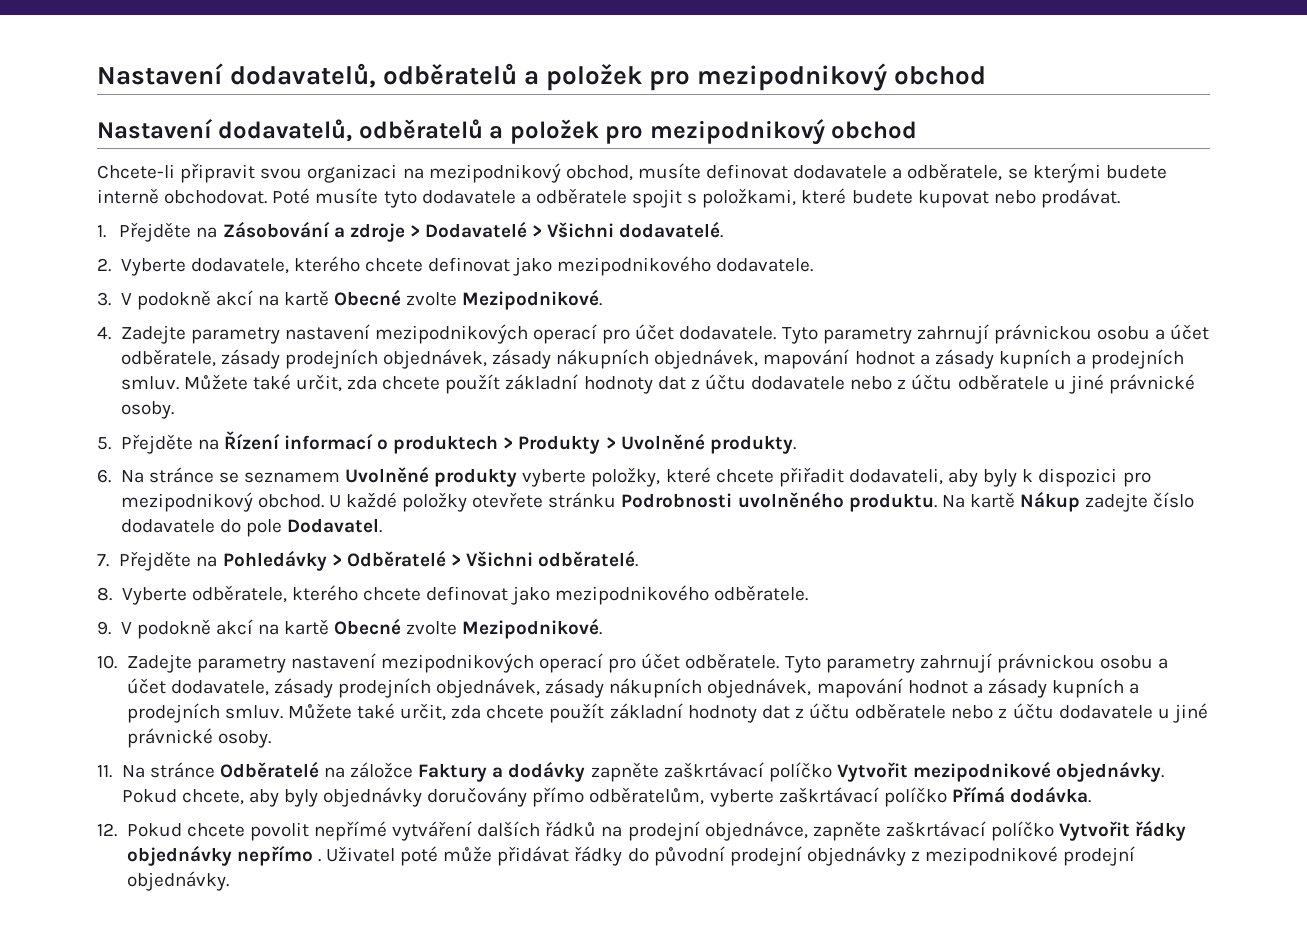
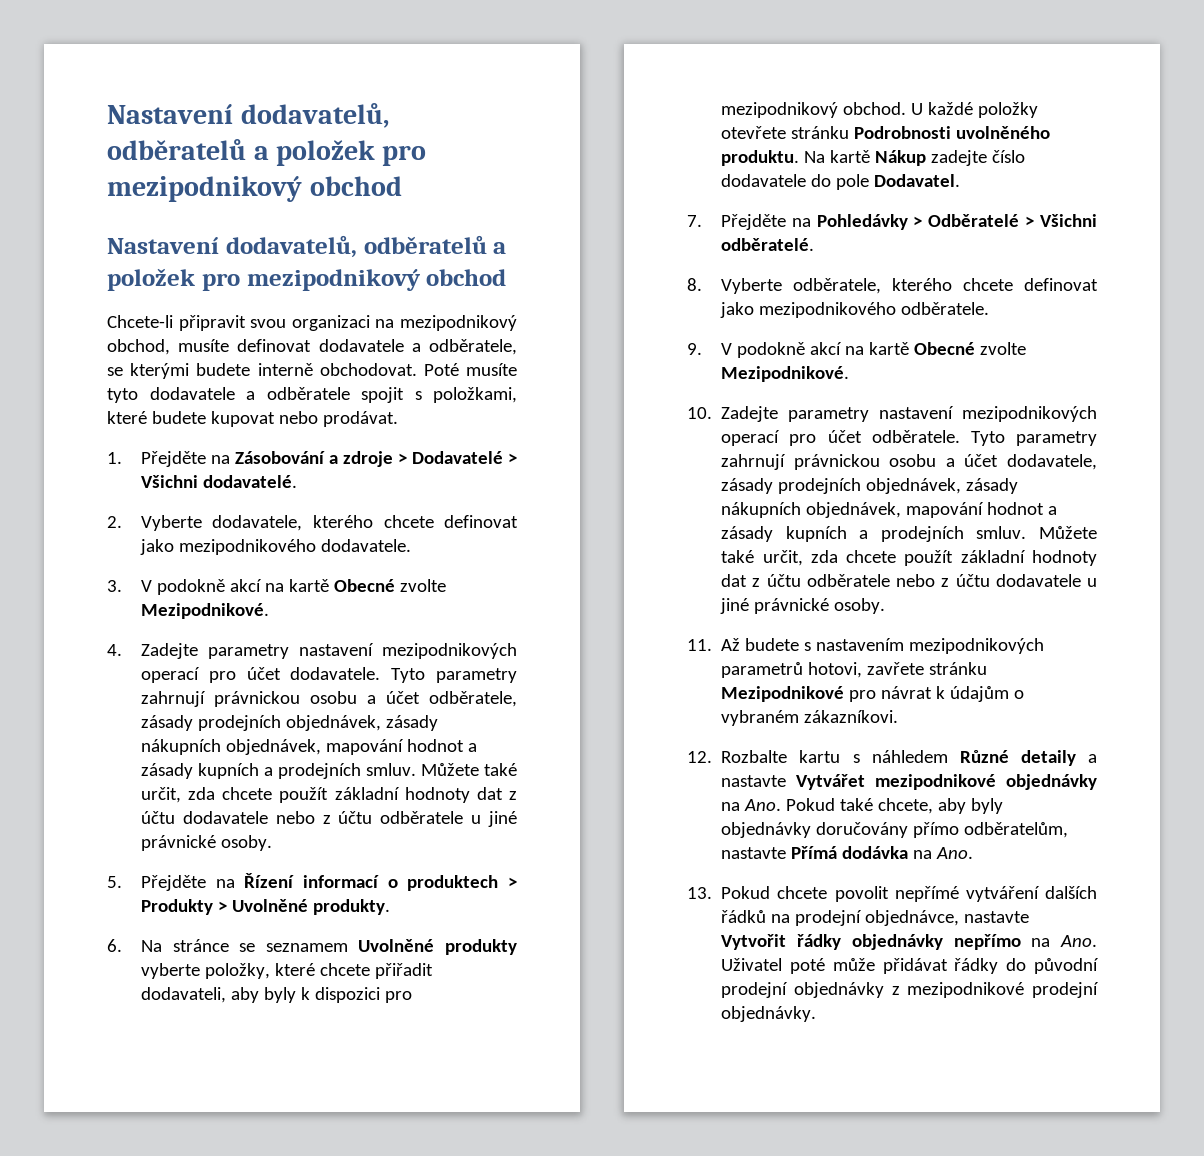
[121,762,1165,782] [121,789,177,803] Na stránce Odběratelé na záložce Faktury a dodávky zapněte zaškrtávací políčko Vytvořit mezipodnikové objednávky. Pokud -> [721,638,1045,654] [721,662,988,678] [721,686,1025,702] [721,710,899,726] [687,750,1097,766] [721,774,1097,790] [721,798,874,811] Až budete s nastavením mezipodnikových parametrů hotovi, zavřete stránku Mezipodnikové pro návrat k údajům o vybraném zákazníkovi. // 12. Rozbalte kartu s náhledem Různé detaily a nastavte Vytvářet mezipodnikové objednávky na Ano. Pokud také
[709,787,1092,807] [97,823,117,837] vyberte zaškrtávací políčko Přímá dodávka. // 12. -> [721,846,974,859] [687,887,712,899] nastavte Přímá dodávka na Ano. // 13.
[812,821,1055,841] zapněte zaškrtávací políčko -> [964,911,1030,923] nastavte
[317,859,321,862] . -> [1031,935,1097,947] na Ano.

